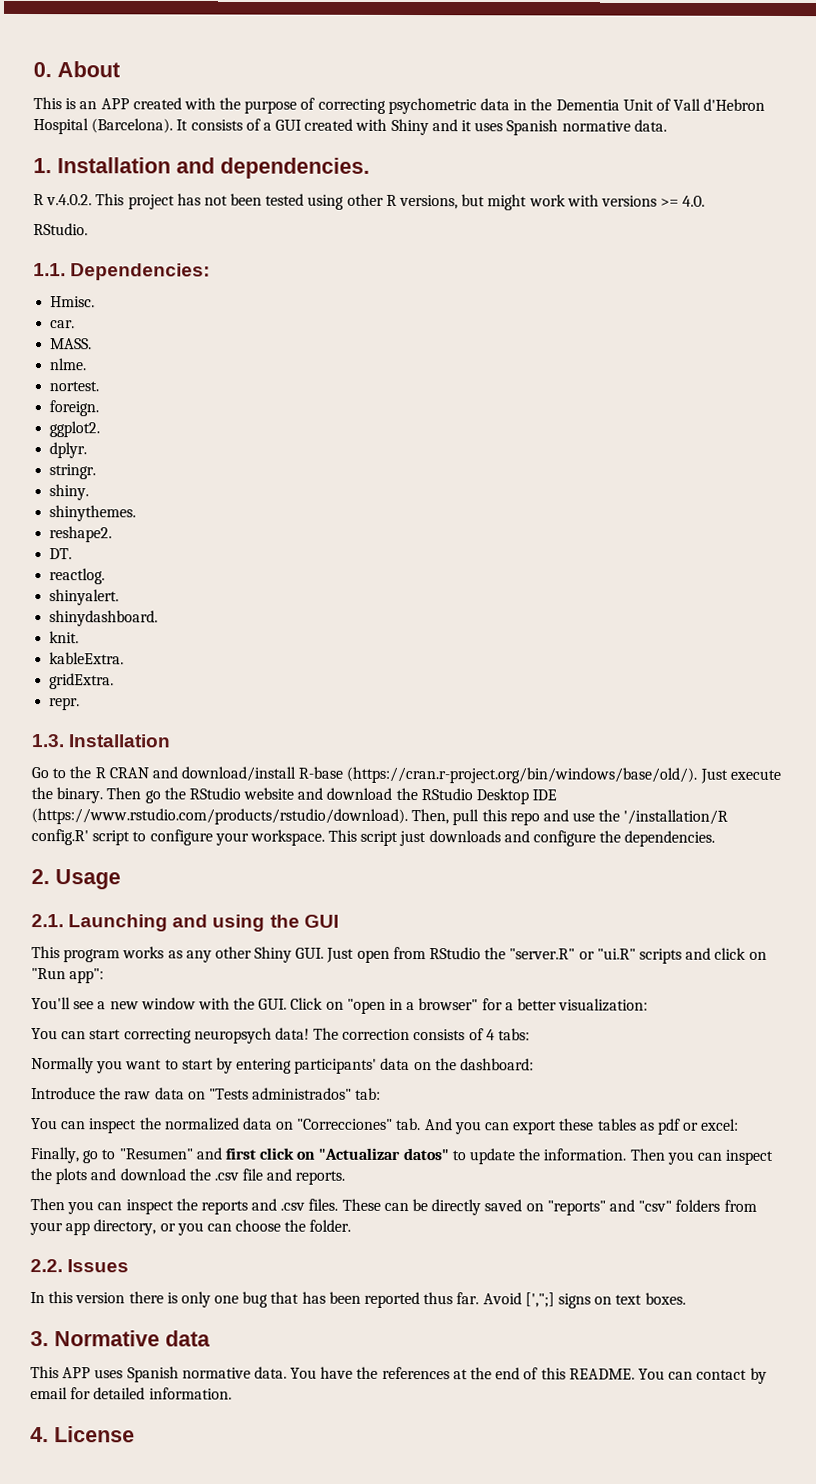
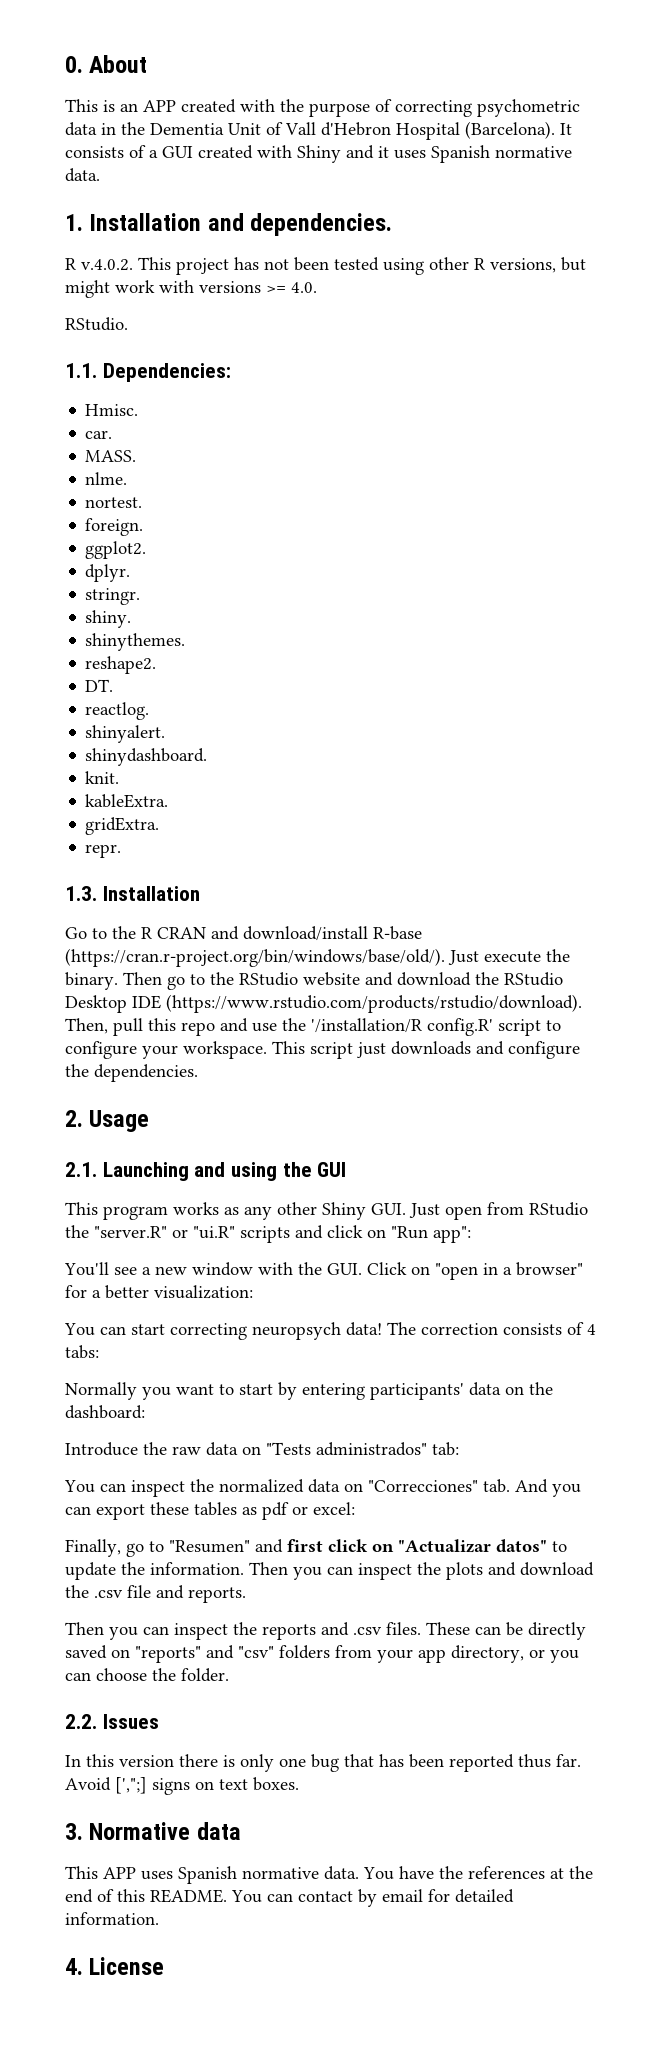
(161, 797) none -> [190,974,205,985] to

